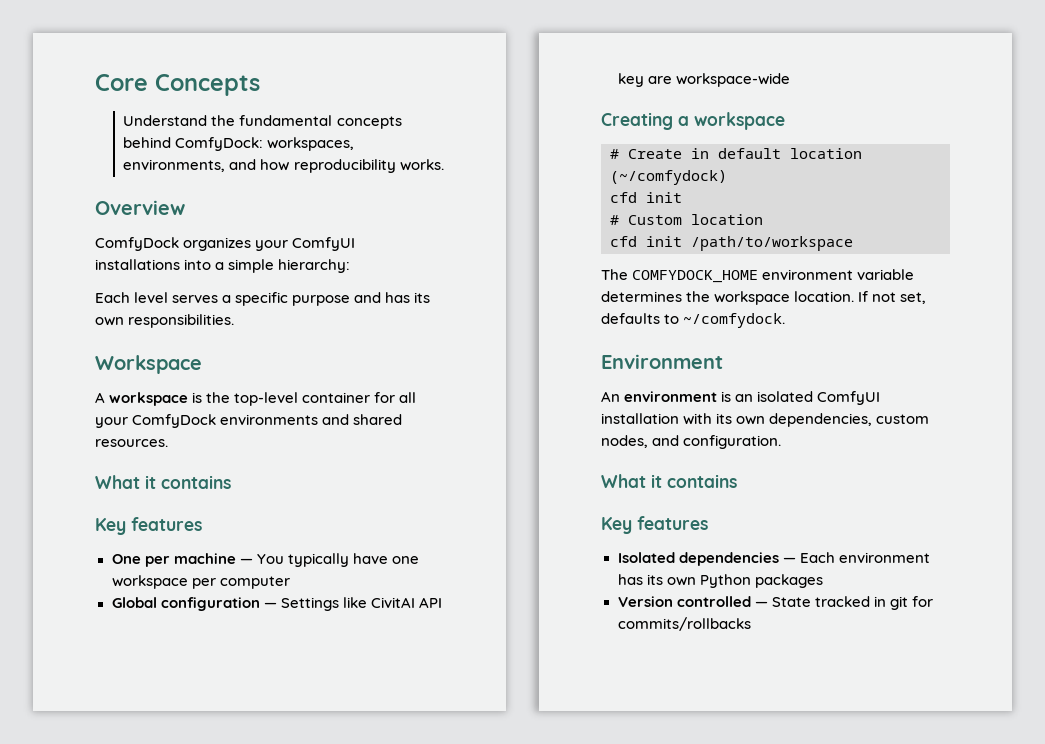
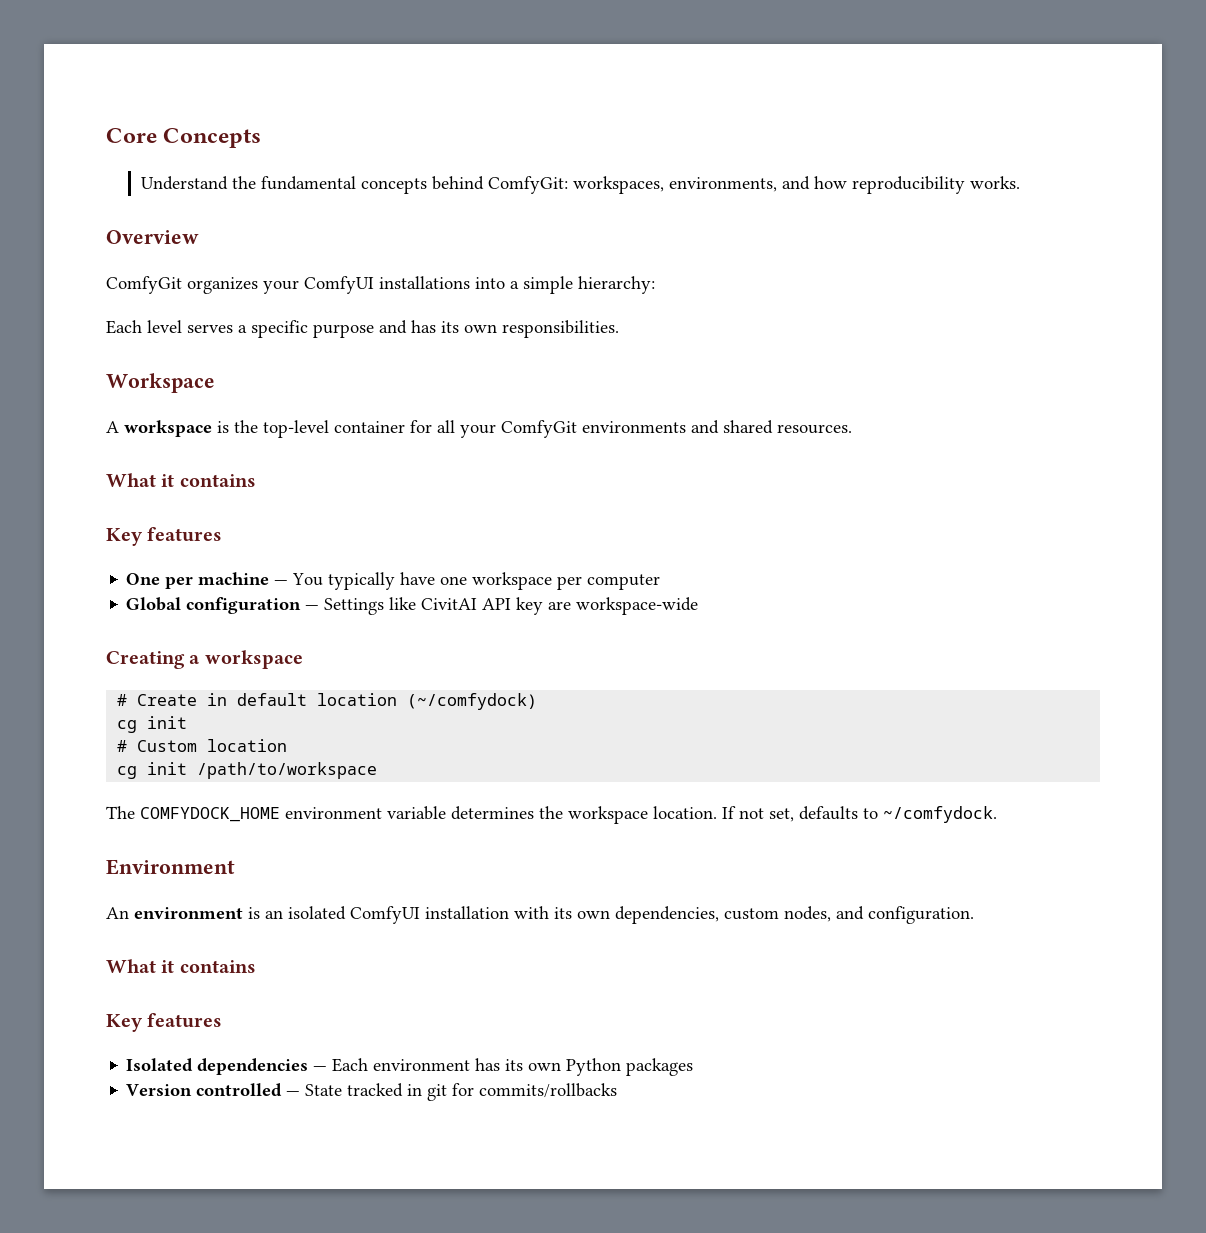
[175,137,264,151] ComfyDock: -> [487,176,568,194] ComfyGit:
[95,237,179,251] ComfyDock -> [106,276,182,294] ComfyGit
[132,414,217,428] ComfyDock -> [501,420,577,438] ComfyGit
[610,192,637,203] cfd -> [117,720,138,733] cg
[610,236,637,247] cfd -> [117,766,138,779] cg

